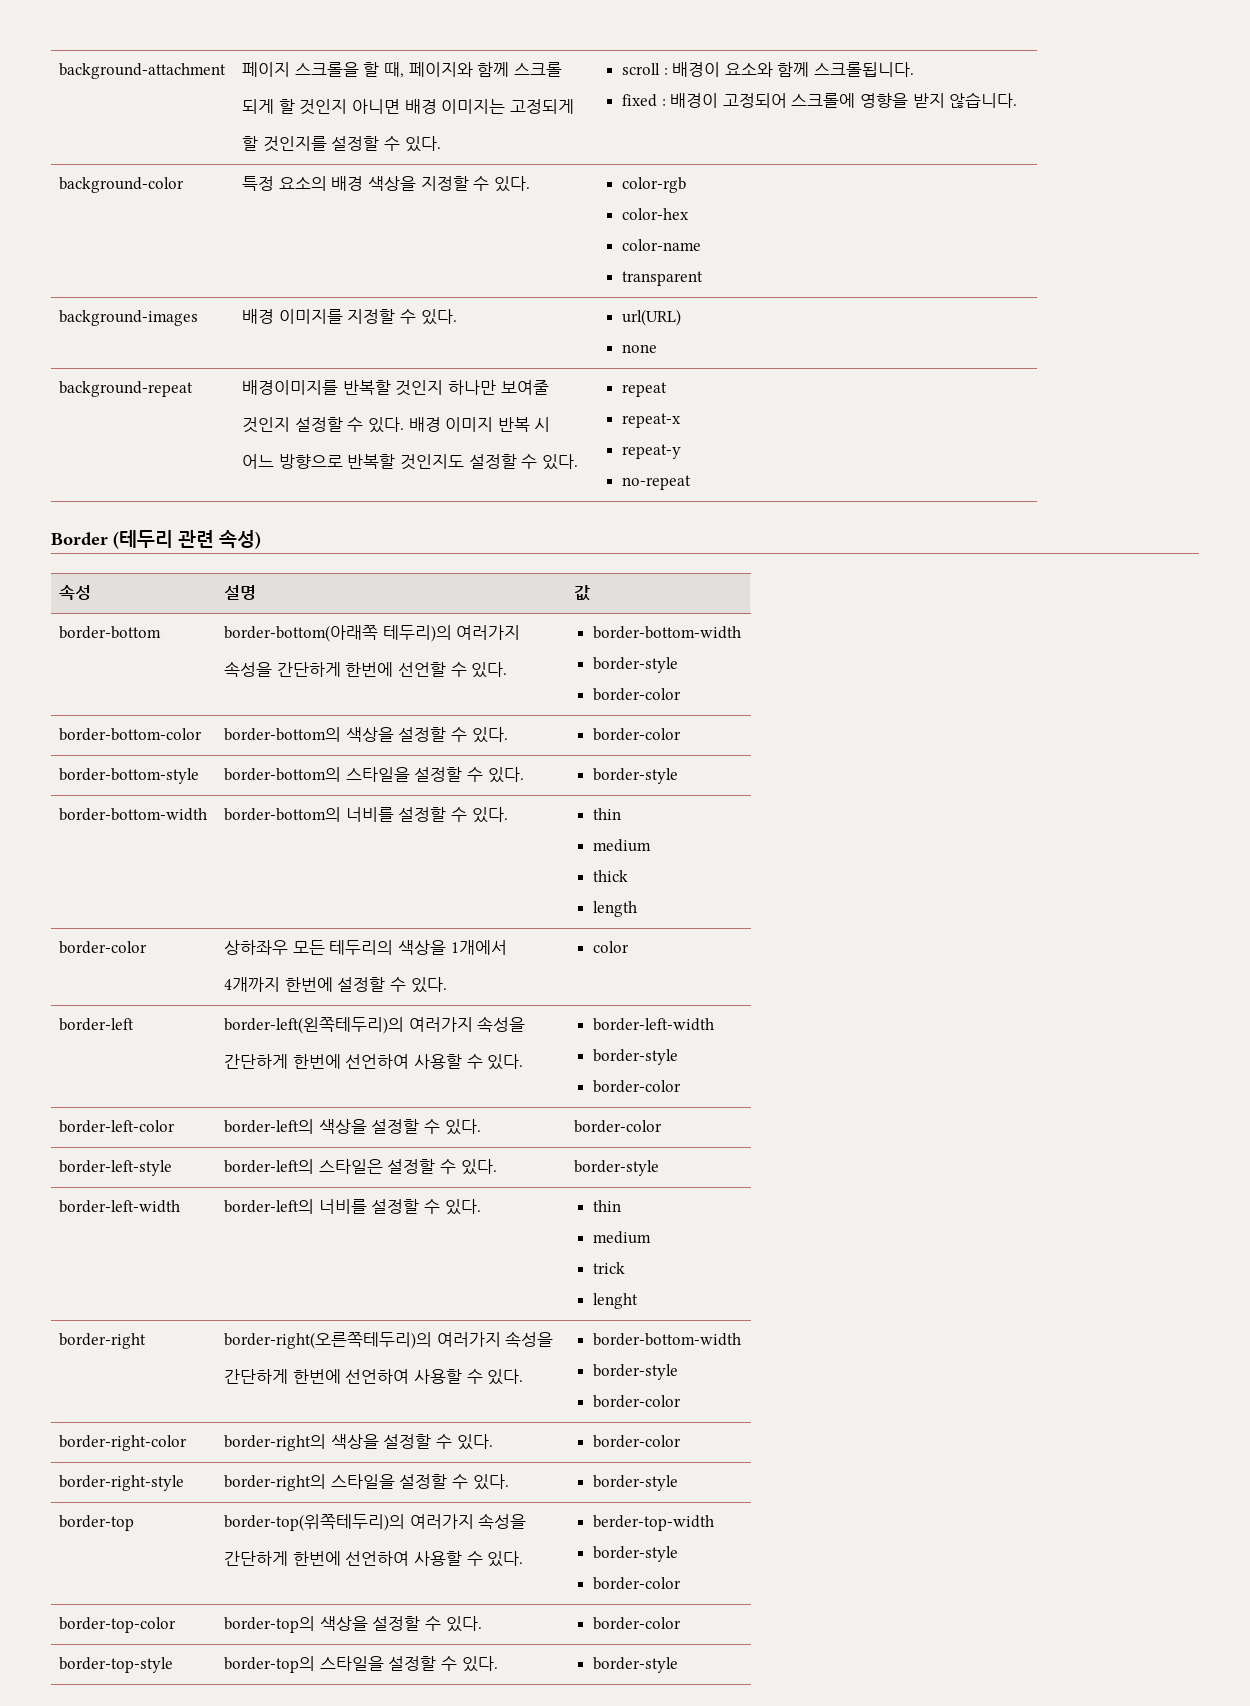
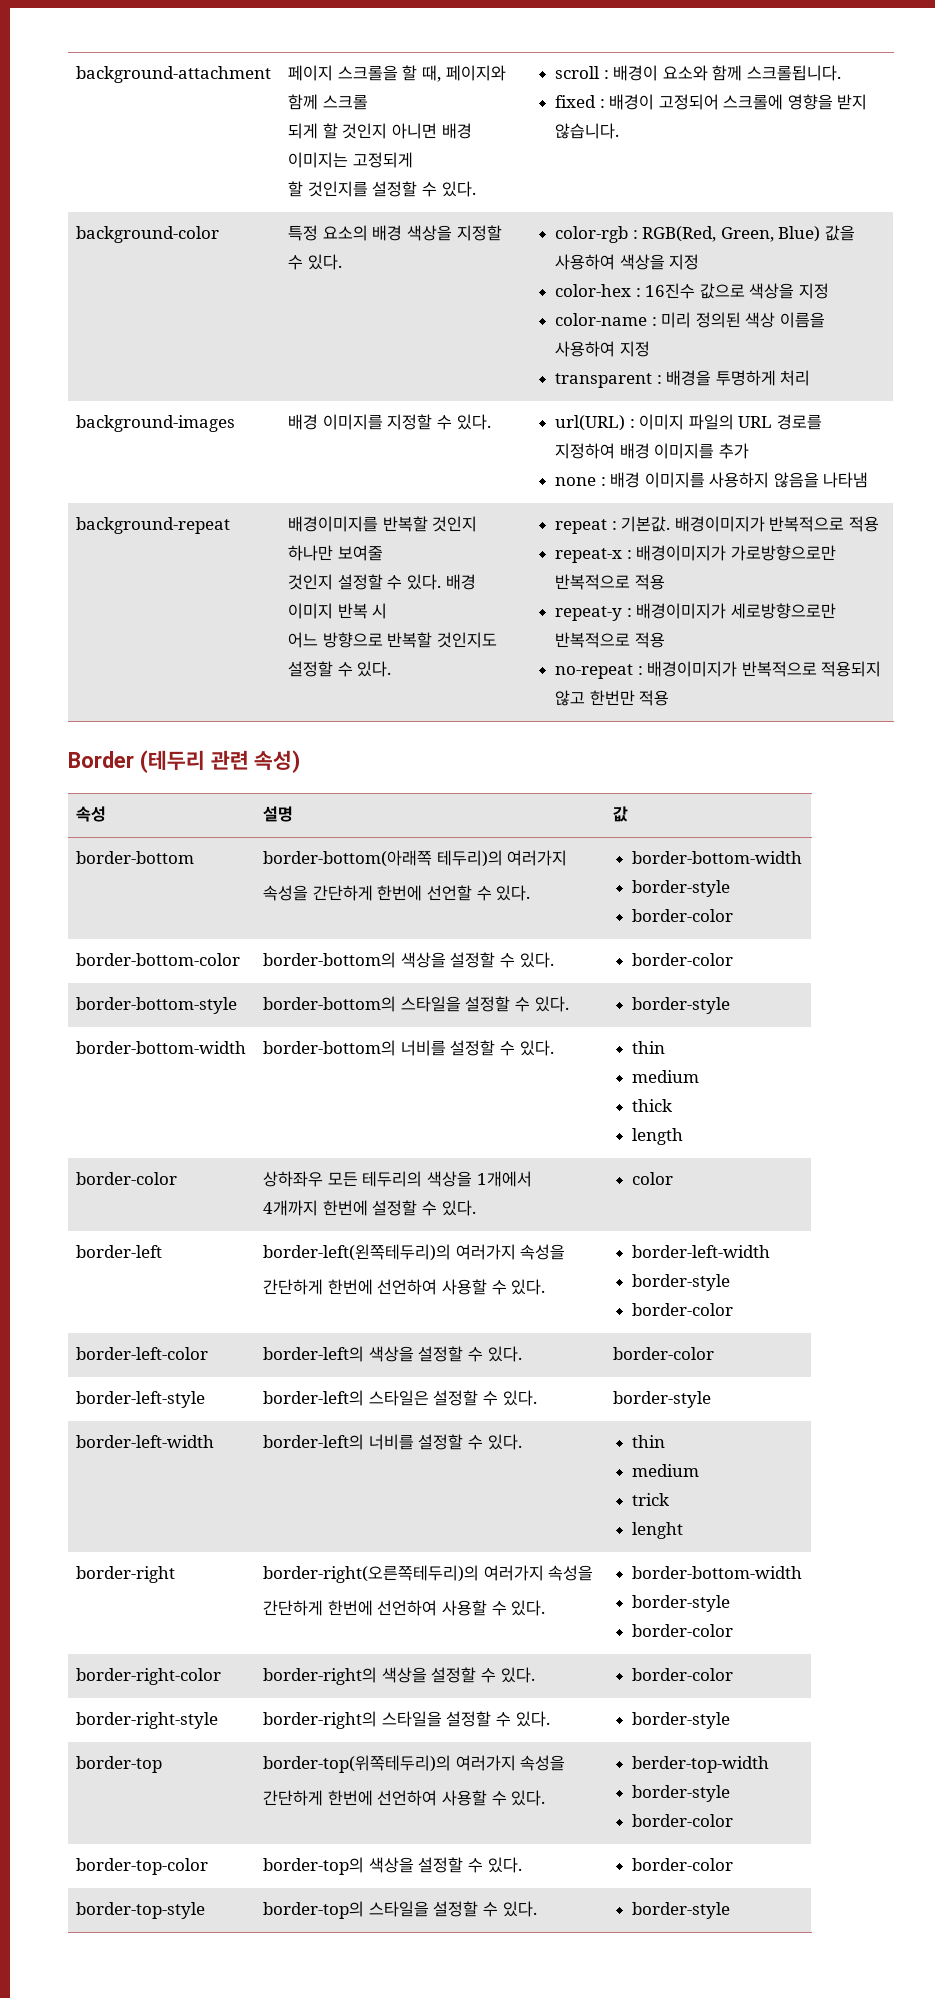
[621,208,689,220] [621,239,701,251] [621,271,703,286] // color-hex // color-name // transparent -> [632,225,855,242] [554,254,700,270] [554,283,829,299] [554,312,825,328] [554,341,650,357] [554,370,811,388] : RGB(Red, Green, Blue) 값을 사용하여 색상을 지정 // color-hex : 16진수 값으로 색상을 지정 // color-name : 미리 정의된 색상 이름을 사용하여 지정 // transparent : 배경을 투명하게 처리
[621,344,657,353] // none -> [629,414,822,430] [554,443,749,459] [554,472,869,488] : 이미지 파일의 URL 경로를 지정하여 배경 이미지를 추가 // none : 배경 이미지를 사용하지 않음을 나타냄
[621,413,681,428] [621,444,681,459] [621,475,691,490] // repeat-x // repeat-y // no-repeat -> [611,516,879,532] [554,545,836,563] [554,574,665,590] [554,603,836,621] [554,632,665,648] [554,661,882,679] [554,690,670,706] : 기본값. 배경이미지가 반복적으로 적용 // repeat-x : 배경이미지가 가로방향으로만 반복적으로 적용 // repeat-y : 배경이미지가 세로방향으로만 반복적으로 적용 // no-repeat : 배경이미지가 반복적으로 적용되지 않고 한번만 적용

